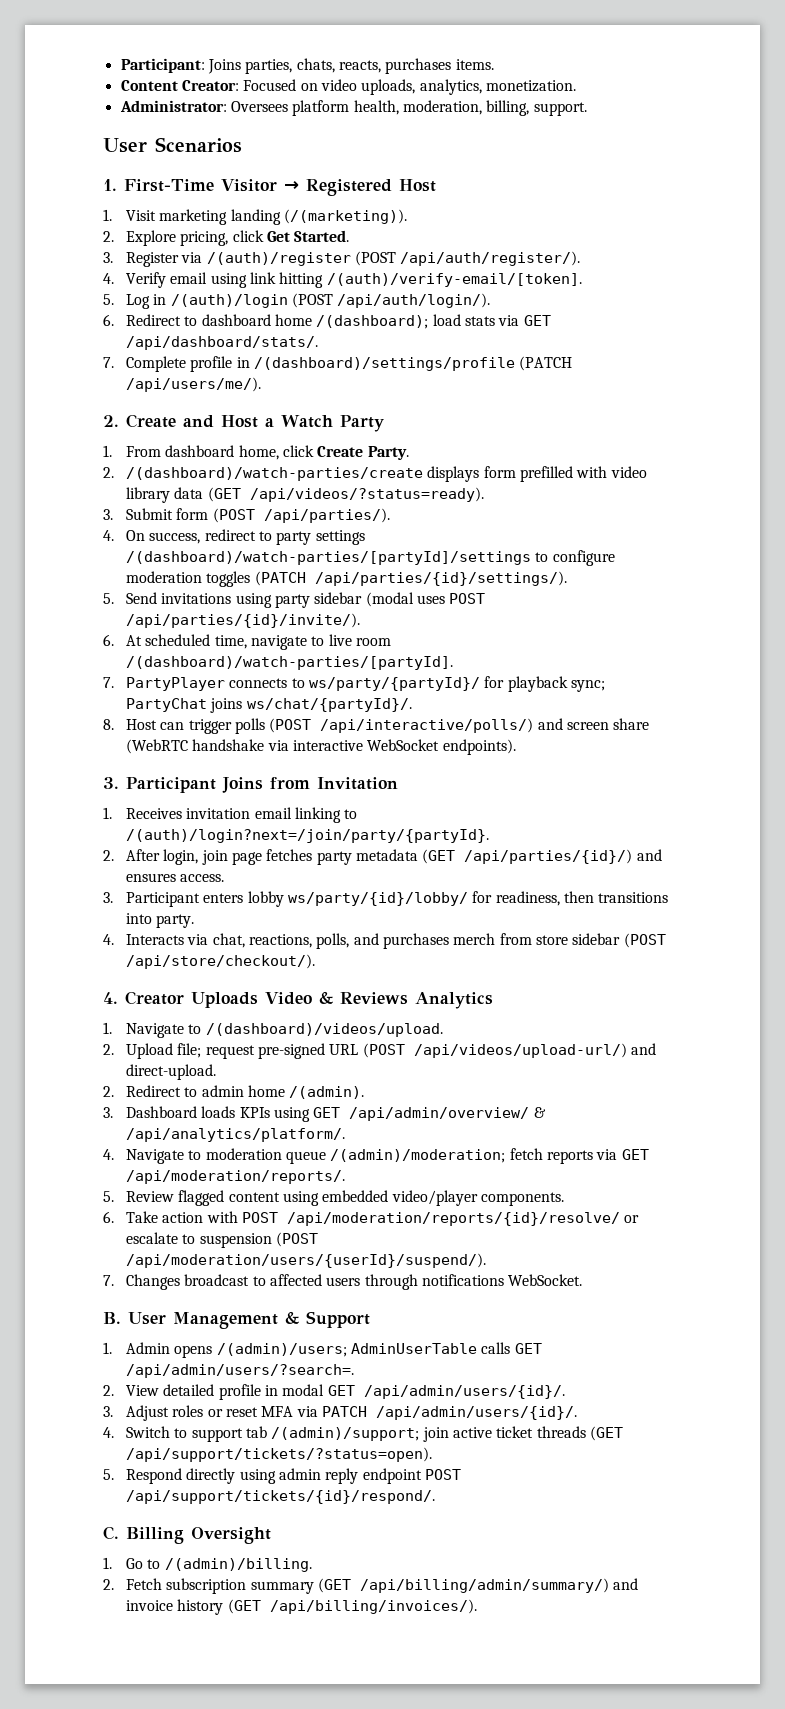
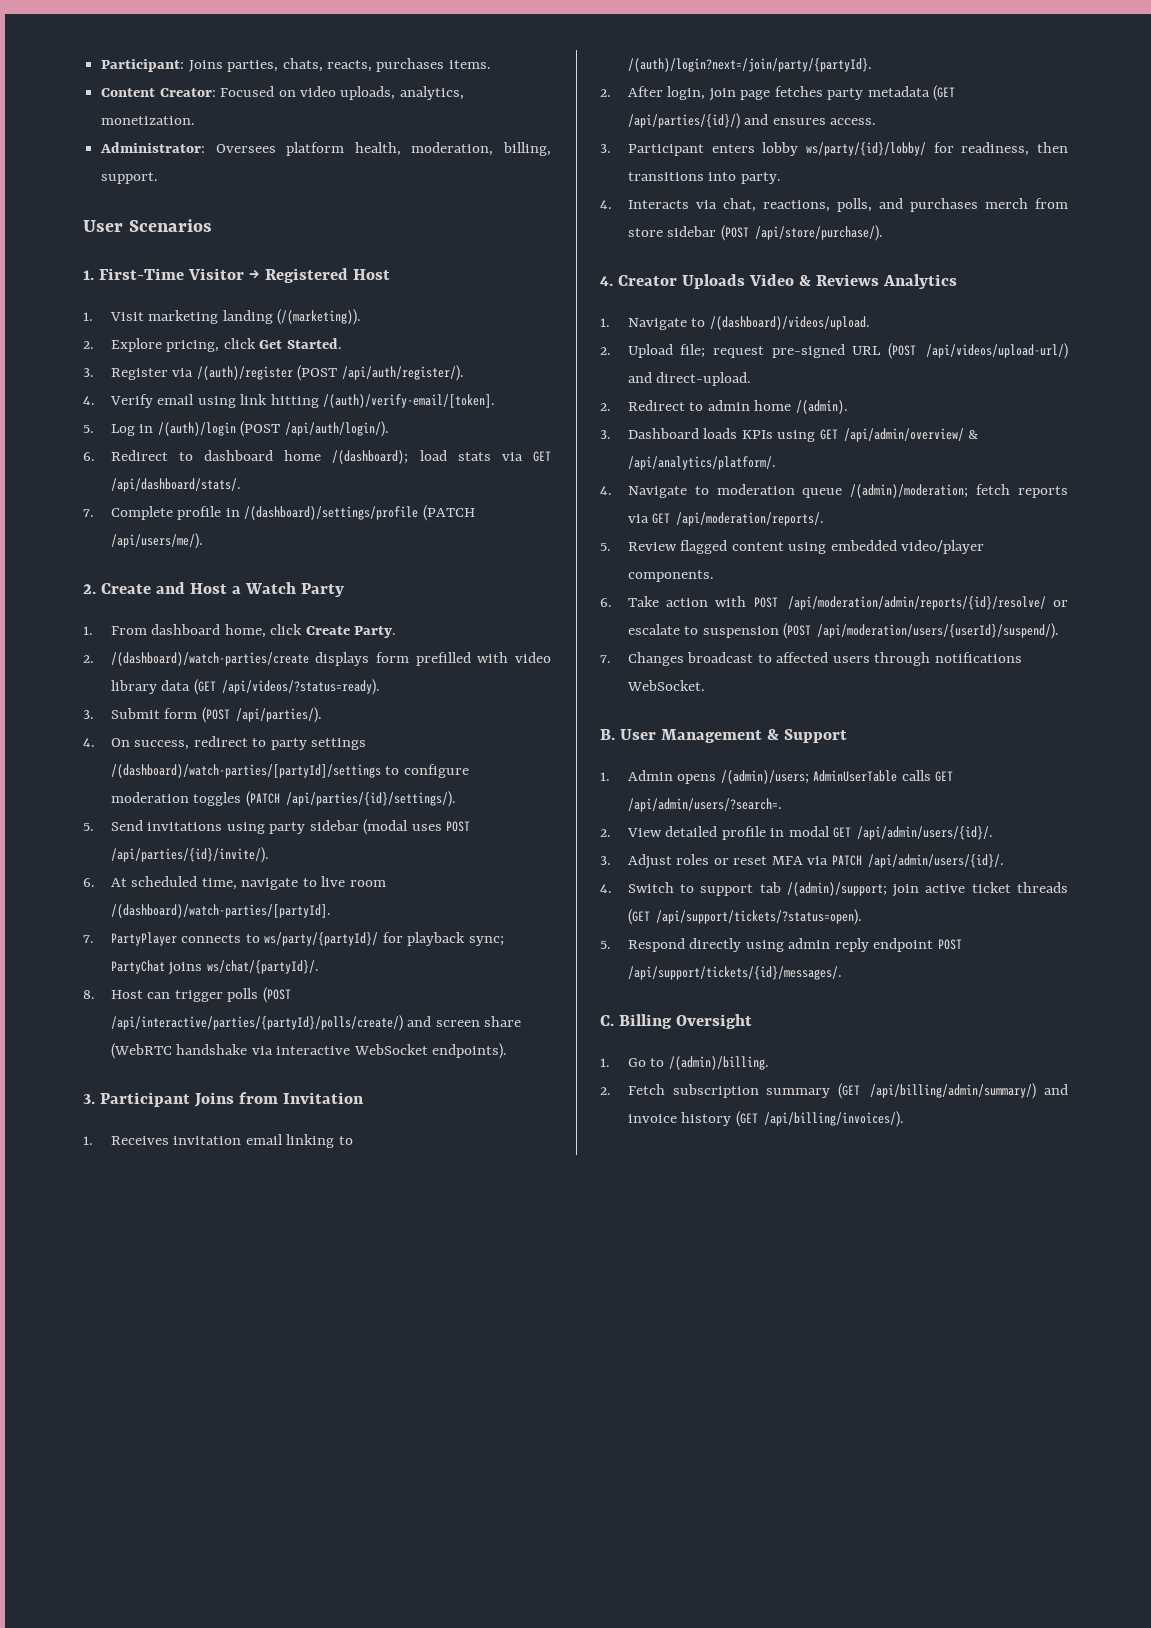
[320,718,534,733] /api/interactive/polls/) -> [110,1015,403,1031] /api/interactive/parties/{partyId}/polls/create/)
[126,954,316,969] /api/store/checkout/). -> [754,225,883,241] /api/store/purchase/).
[287,1212,621,1226] /api/moderation/reports/{id}/resolve/ -> [787,596,1046,610] /api/moderation/admin/reports/{id}/resolve/
[126,1490,436,1504] /api/support/tickets/{id}/respond/. -> [627,966,842,980] /api/support/tickets/{id}/messages/.

